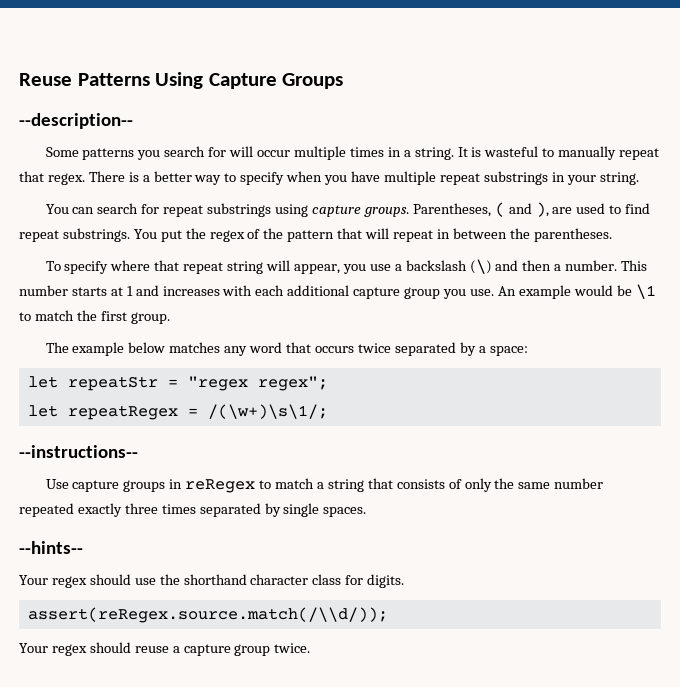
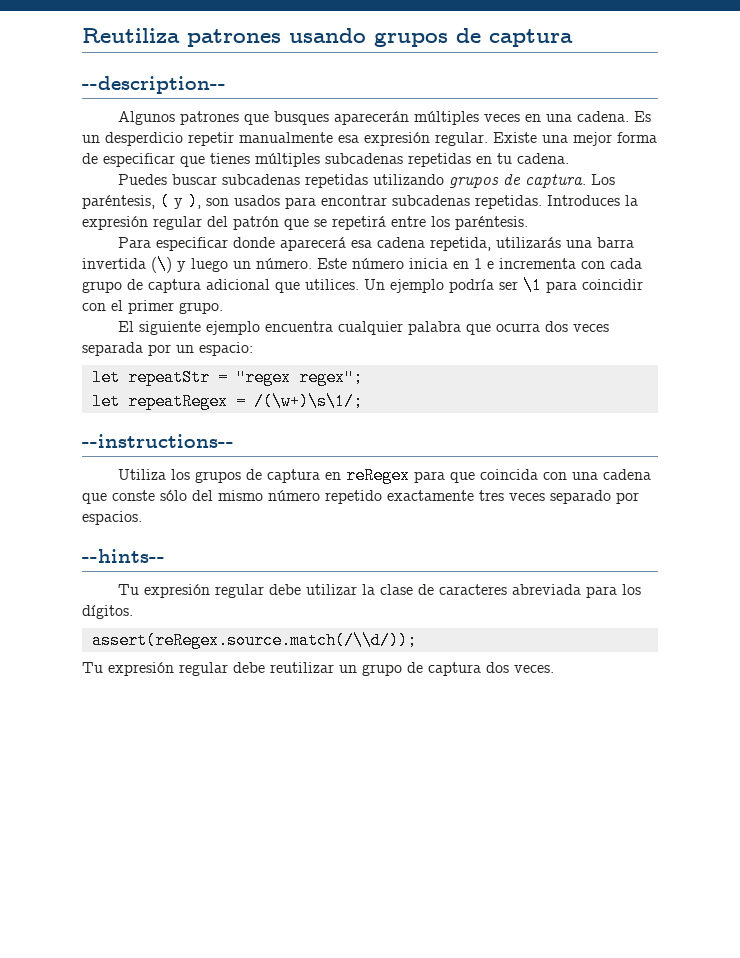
[19,72,344,89] [19,113,133,129] [45,146,660,160] [19,171,639,185] [45,202,651,217] [19,228,612,242] [45,259,648,274] [19,284,656,299] [19,310,170,324] [45,342,528,356] Reuse Patterns Using Capture Groups // --description-- // Some patterns you search for will occur multiple times in a string. It is wasteful to manually repeat that regex. There is a better way to specify when you have multiple repeat substrings in your string. // You can search for repeat substrings using capture groups. Parentheses, ( and ), are used to find repeat substrings. You put the regex of the pattern that will repeat in between the parentheses. // To specify where that repeat string will appear, you use a backslash (\) and then a number. This number starts at 1 and increases with each additional capture group you use. An example would be \1 to match the first group. // The example below matches any word that occurs twice separated by a space: -> [82,28,573,47] [82,76,226,94] [117,111,651,125] [82,132,657,146] [82,153,569,167] [117,174,615,188] [82,193,638,210] [82,216,528,230] [117,237,634,251] [82,256,642,273] [82,277,643,294] [82,300,223,314] [117,321,609,335] [82,342,253,356] Reutiliza patrones usando grupos de captura // --description-- // Algunos patrones que busques aparecerán múltiples veces en una cadena. Es un desperdicio repetir manualmente esa expresión regular. Existe una mejor forma de especificar que tienes múltiples subcadenas repetidas en tu cadena. // Puedes buscar subcadenas repetidas utilizando grupos de captura. Los paréntesis, ( y ), son usados para encontrar subcadenas repetidas. Introduces la expresión regular del patrón que se repetirá entre los paréntesis. // Para especificar donde aparecerá esa cadena repetida, utilizarás una barra invertida (\) y luego un número. Este número inicia en 1 e incrementa con cada grupo de captura adicional que utilices. Un ejemplo podría ser \1 para coincidir con el primer grupo. // El siguiente ejemplo encuentra cualquier palabra que ocurra dos veces separada por un espacio:
[45,478,604,493] [19,503,367,517] [19,541,83,554] [19,574,405,588] [27,607,388,623] [19,642,311,656] Use capture groups in reRegex to match a string that consists of only the same number repeated exactly three times separated by single spaces. // --hints-- // Your regex should use the shorthand character class for digits. // assert(reRegex.source.match(/\\d/)); // Your regex should reuse a capture group twice. -> [117,467,651,484] [82,490,639,504] [82,511,142,525] [82,549,165,563] [117,584,641,598] [82,605,133,619] [91,632,417,649] [82,662,554,676] Utiliza los grupos de captura en reRegex para que coincida con una cadena que conste sólo del mismo número repetido exactamente tres veces separado por espacios. // --hints-- // Tu expresión regular debe utilizar la clase de caracteres abreviada para los dígitos. // assert(reRegex.source.match(/\\d/)); // Tu expresión regular debe reutilizar un grupo de captura dos veces.

